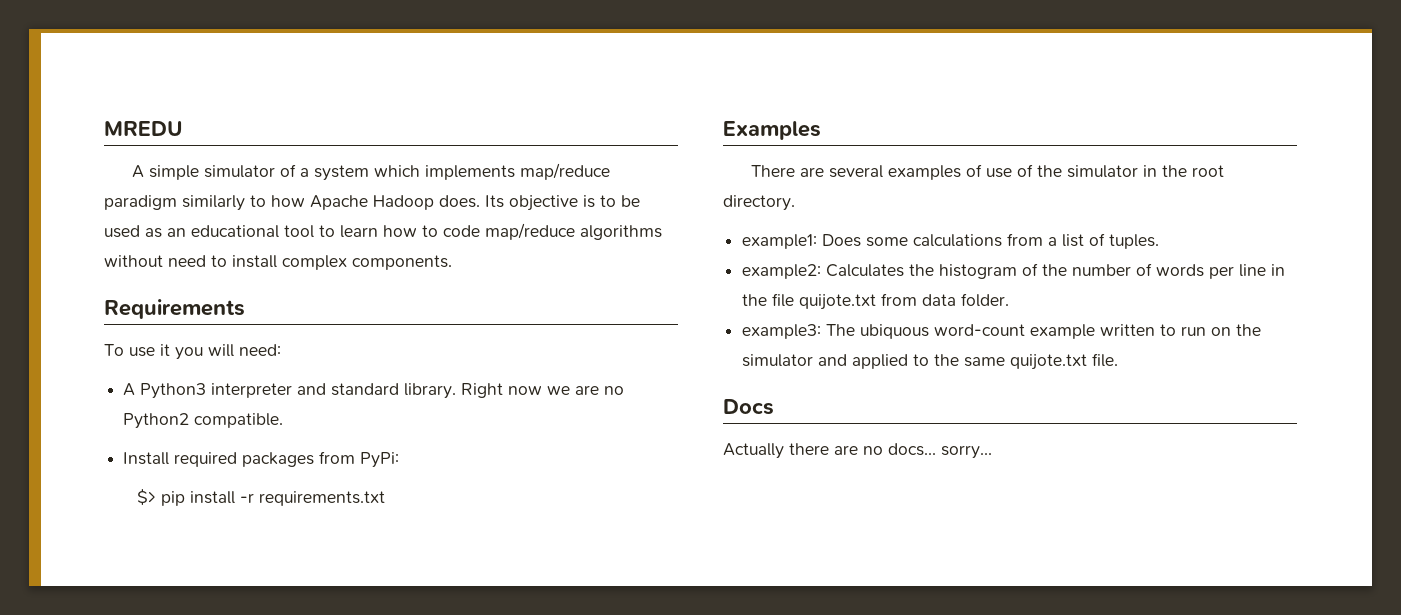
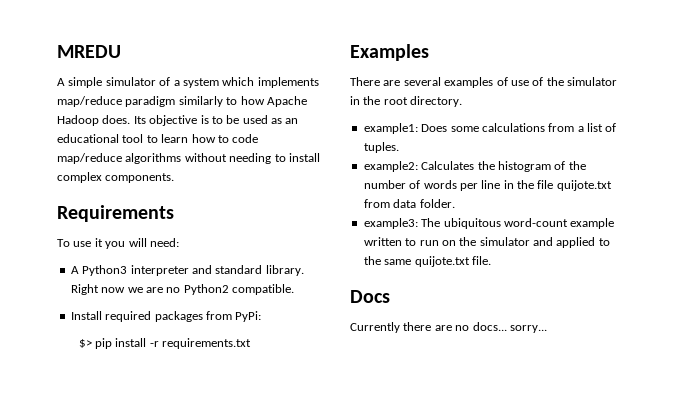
[168,255,206,267] need -> [229,153,272,164] needing
[860,324,930,339] ubiquous -> [443,218,501,229] ubiquitous
[723,443,784,459] Actually -> [350,322,400,333] Currently

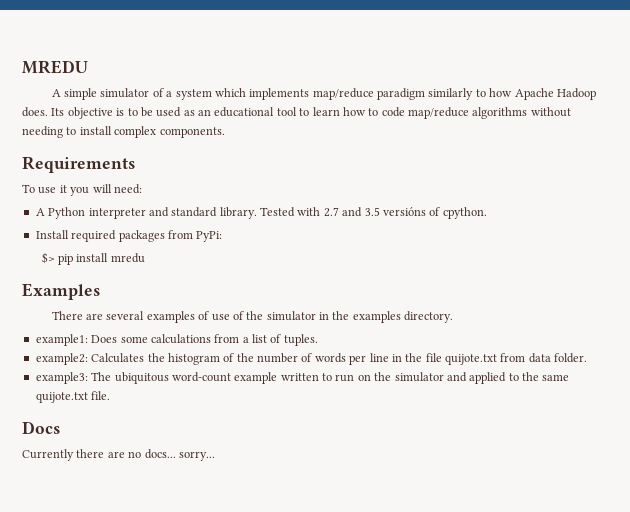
[82,265,128,276] Python3 -> [48,207,86,219] Python
[70,284,294,295] Right now we are no Python2 compatible. -> [260,207,487,219] Tested with 2.7 and 3.5 versións of cpython.
[149,338,252,349] -r requirements.txt -> [110,253,145,263] mredu
[383,97,408,105] root -> [352,311,401,323] examples

